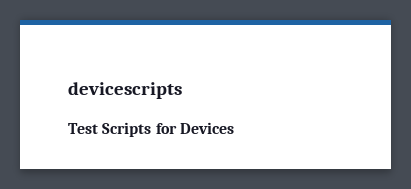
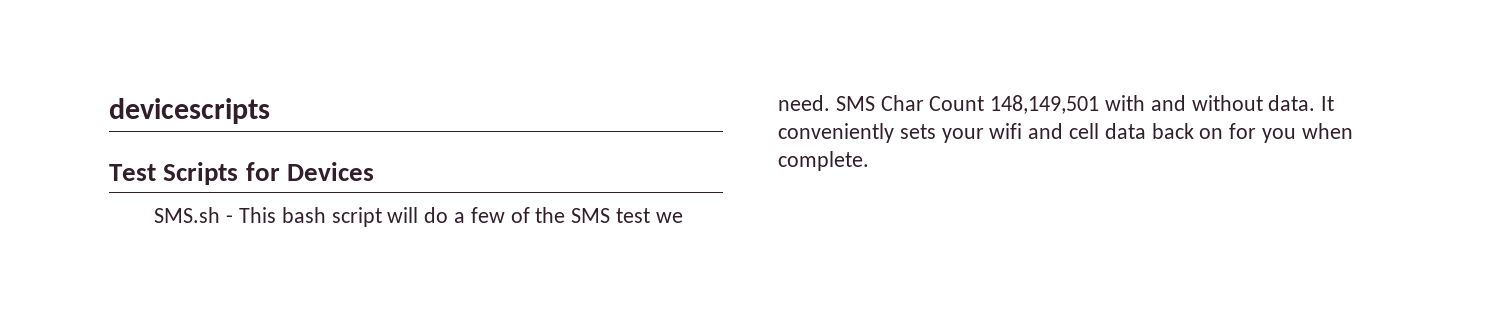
(234, 128) none -> [154,207,683,227] [778,95,1335,114] [778,123,1353,143] [778,151,869,171] // SMS.sh - This bash script will do a few of the SMS test we need. SMS Char Count 148,149,501 with and without data. It conveniently sets your wifi and cell data back on for you when complete.

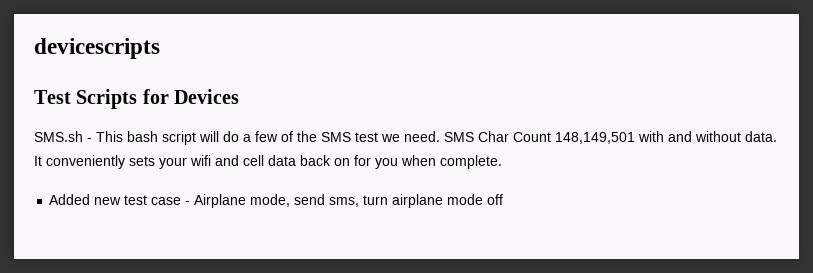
(869, 161) none -> [49,194,504,208] // Added new test case - Airplane mode, send sms, turn airplane mode off

